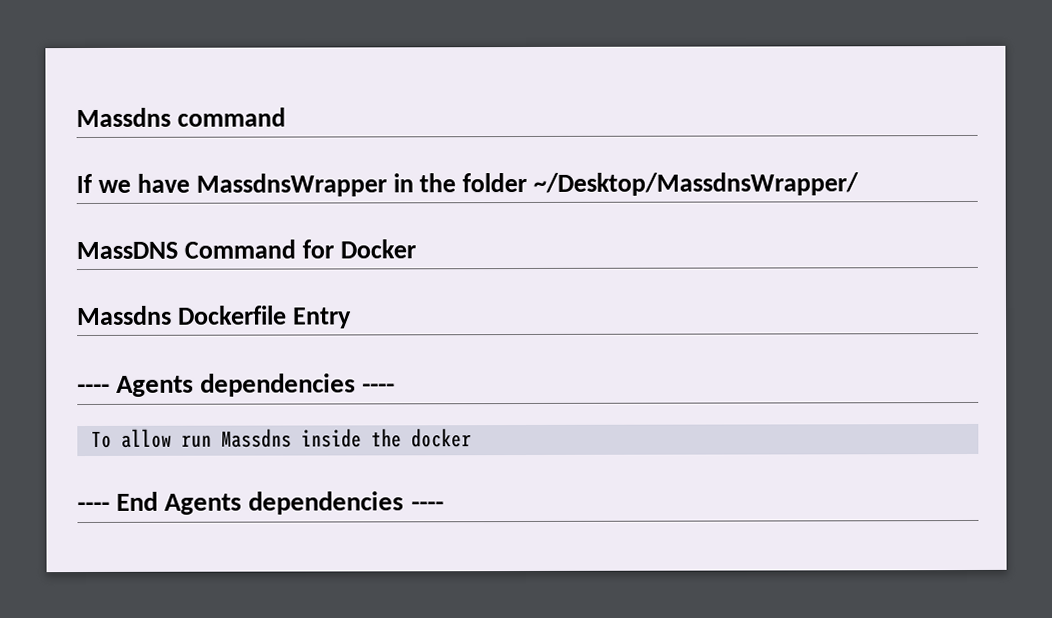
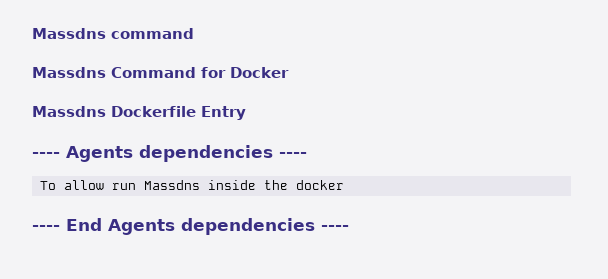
[76,172,860,197] [76,241,178,260] If we have MassdnsWrapper in the folder ~/Desktop/MassdnsWrapper/ // MassDNS -> [32,67,106,78] Massdns

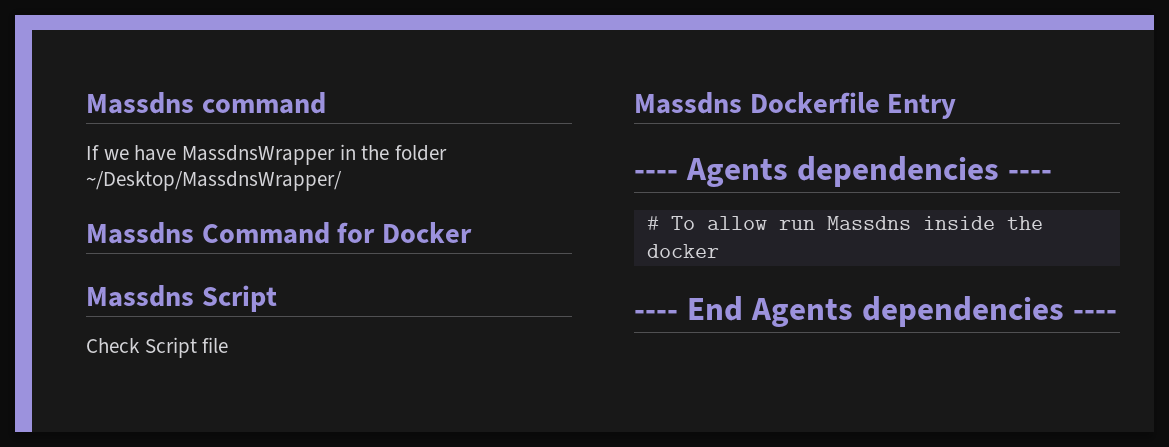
(194, 33) none -> [86,144,448,165] [86,171,342,191] // If we have MassdnsWrapper in the folder ~/Desktop/MassdnsWrapper/
(289, 72) none -> [86,285,277,312] [86,337,229,358] // Massdns Script // Check Script file
(307, 155) none -> [646,216,659,230] #

